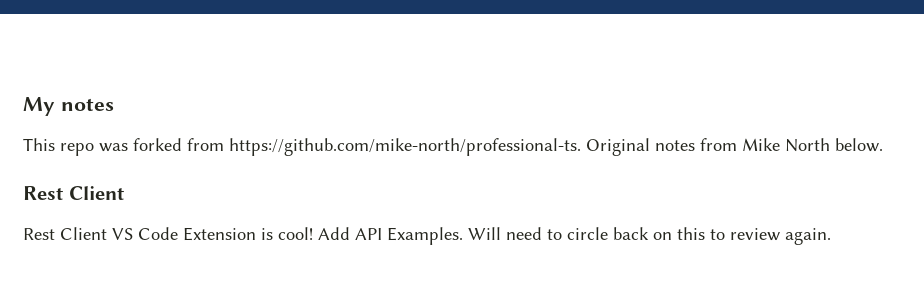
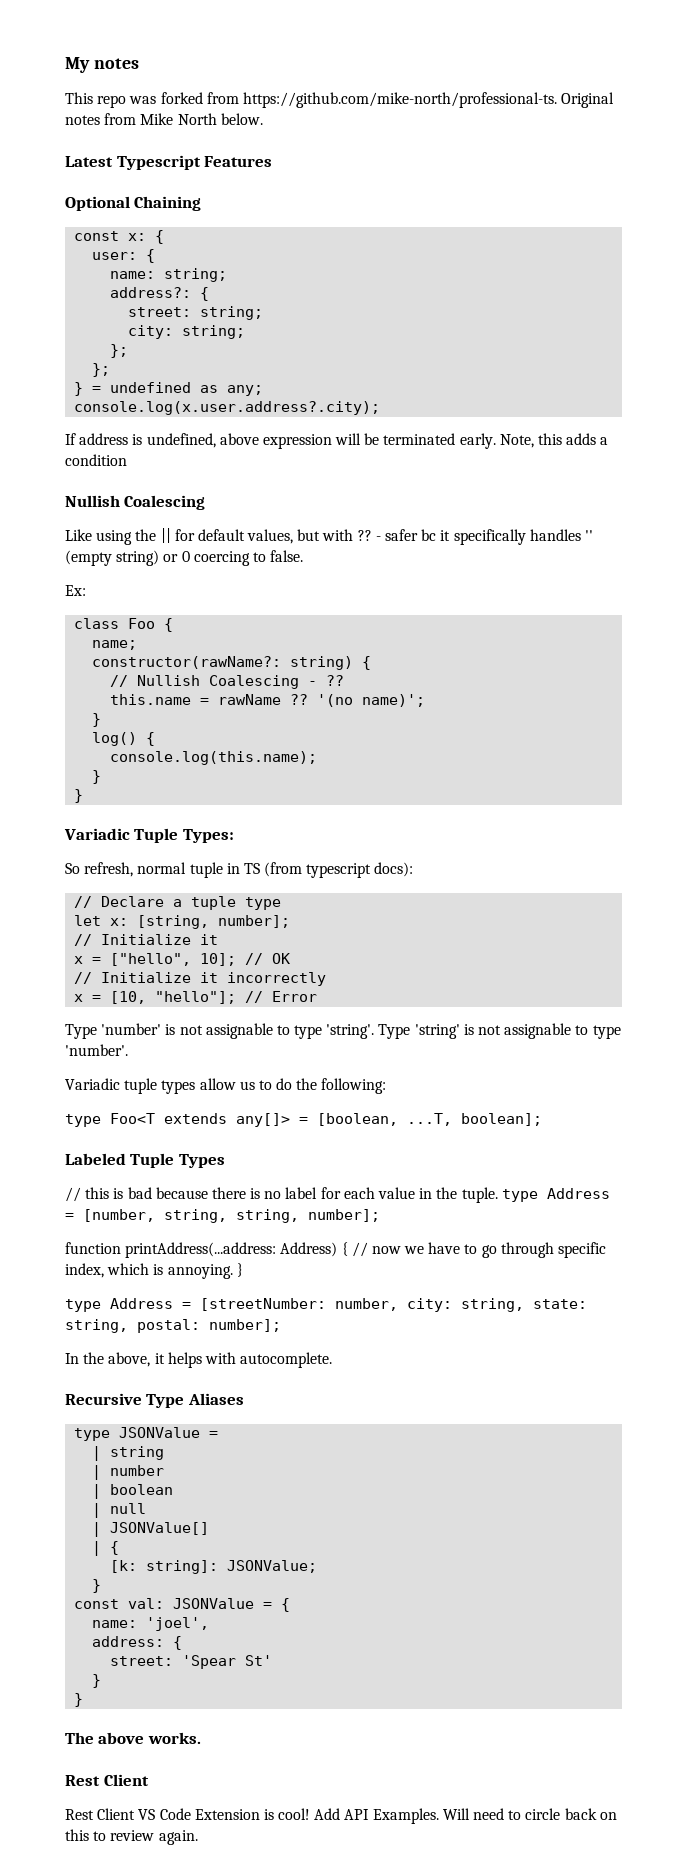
(883, 145) none -> [65,155,273,170] [65,196,202,211] [74,230,165,244] [92,249,156,263] [110,268,228,282] [110,287,210,301] [128,306,264,320] [128,325,246,339] [110,344,129,358] [92,363,111,377] [74,382,264,396] [74,401,381,415] [65,433,609,449] [65,454,127,466] [65,495,206,510] [65,528,593,545] [65,550,304,566] [65,585,86,596] [74,618,174,632] [92,640,138,650] [92,656,372,670] [110,675,345,689] [110,694,426,707] [92,713,102,727] [92,732,156,746] [110,751,318,765] [92,770,102,784] [74,789,84,803] [64,828,234,843] [65,862,414,878] [74,896,282,910] [74,915,291,929] [74,934,219,946] [74,953,291,966] [74,972,327,986] [74,991,318,1004] [65,1023,621,1039] [65,1044,128,1056] [65,1078,387,1094] [65,1113,542,1127] [65,1153,225,1168] [65,1187,610,1203] [65,1209,380,1223] [65,1242,607,1258] [65,1263,243,1279] [65,1298,587,1312] [65,1319,281,1333] [65,1352,333,1368] [65,1393,244,1408] [74,1427,219,1441] [92,1446,165,1461] [92,1465,165,1480] [92,1484,174,1499] [92,1503,147,1518] [92,1522,210,1537] [92,1541,120,1556] [110,1560,318,1574] [92,1579,102,1593] [74,1598,291,1612] [92,1617,210,1631] [92,1636,183,1650] [110,1655,273,1669] [92,1674,102,1688] [74,1693,84,1707] [65,1732,201,1744] // Latest Typescript Features // Optional Chaining // const x: { // user: { // name: string; // address?: { // street: string; // city: string; // }; // }; // } = undefined as any; // console.log(x.user.address?.city); // If address is undefined, above expression will be terminated early. Note, this adds a condition // Nullish Coalescing // Like using the || for default values, but with ?? - safer bc it specifically handles '' (empty string) or 0 coercing to false. // Ex: // class Foo { // name; // constructor(rawName?: string) { // // Nullish Coalescing - ?? // this.name = rawName ?? '(no name)'; // } // log() { // console.log(this.name); // } // } // Variadic Tuple Types: // So refresh, normal tuple in TS (from typescript docs): // // Declare a tuple type // let x: [string, number]; // // Initialize it // x = ["hello", 10]; // OK // // Initialize it incorrectly // x = [10, "hello"]; // Error // Type 'number' is not assignable to type 'string'. Type 'string' is not assignable to type 'number'. // Variadic tuple types allow us to do the following: // type Foo<T extends any[]> = [boolean, ...T, boolean]; // Labeled Tuple Types // // this is bad because there is no label for each value in the tuple. type Address = [number, string, string, number]; // function printAddress(...address: Address) { // now we have to go through specific index, which is annoying. } // type Address = [streetNumber: number, city: string, state: string, postal: number]; // In the above, it helps with autocomplete. // Recursive Type Aliases // type JSONValue = // | string // | number // | boolean // | null // | JSONValue[] // | { // [k: string]: JSONValue; // } // const val: JSONValue = { // name: 'joel', // address: { // street: 'Spear St' // } // } // The above works.

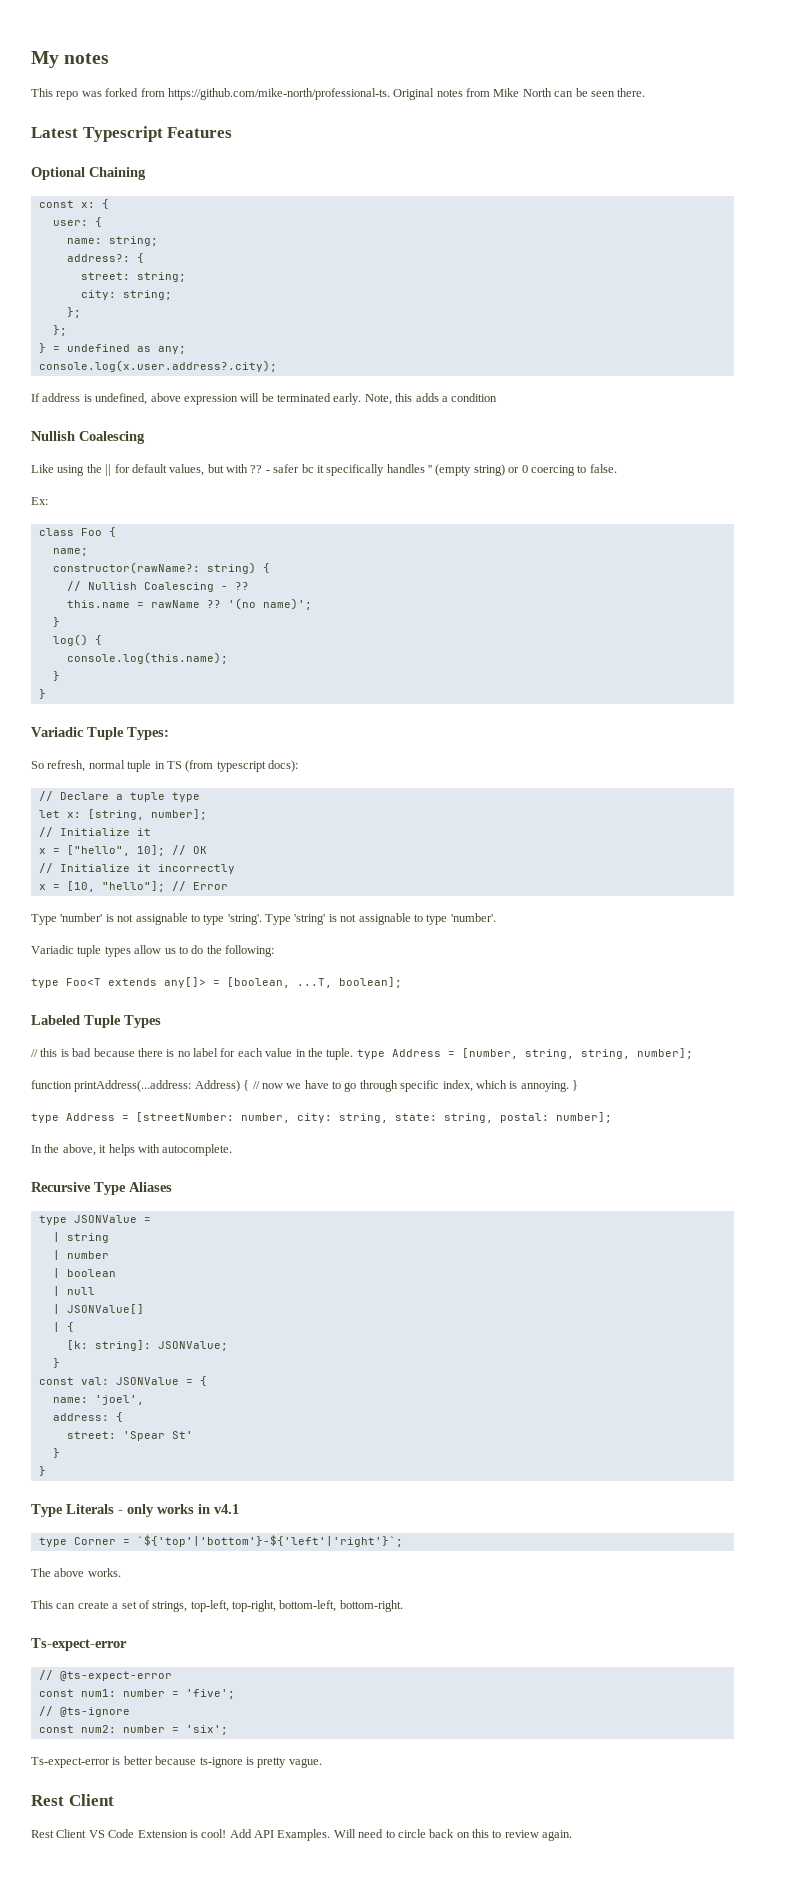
[220,113,263,125] below. -> [554,88,646,97] can be seen there.
[65,1732,201,1744] The above works. -> [31,1504,239,1517] [38,1535,403,1547] [31,1568,121,1577] [31,1600,403,1612] [31,1638,127,1651] [38,1670,172,1681] [38,1689,235,1699] [38,1706,130,1717] [38,1725,228,1735] [31,1756,322,1768] Type Literals - only works in v4.1 // type Corner = `${'top'|'bottom'}-${'left'|'right'}`; // The above works. // This can create a set of strings, top-left, top-right, bottom-left, bottom-right. // Ts-expect-error // // @ts-expect-error // const num1: number = 'five'; // // @ts-ignore // const num2: number = 'six'; // Ts-expect-error is better because ts-ignore is pretty vague.

